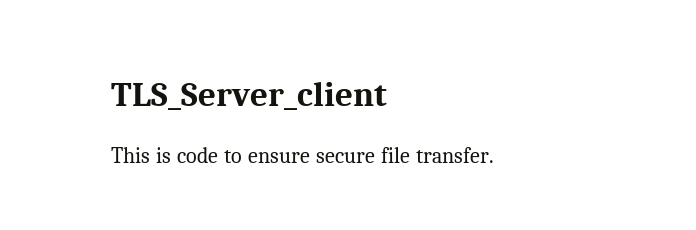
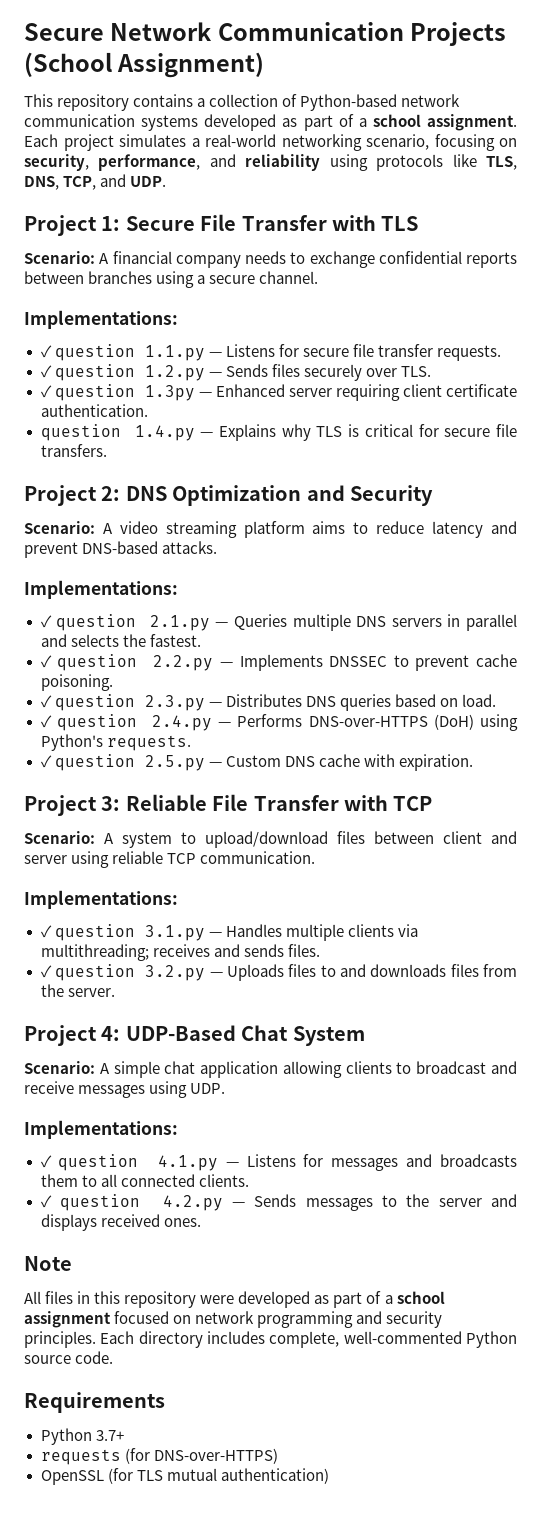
[111,81,387,110] [111,147,494,163] TLS_Server_client // This is code to ensure secure file transfer. -> [24,22,507,46] [24,52,265,78] [24,94,461,111] [24,114,517,131] [24,134,517,151] [24,154,518,171] [24,174,167,190] [24,214,419,236] [24,251,517,268] [24,271,319,288] [24,310,178,329] [40,344,501,361] [40,364,431,381] [40,384,518,401] [40,404,148,417] [40,424,518,441] [40,444,107,457] [24,485,433,506] [24,521,518,538] [24,541,218,558] [24,580,178,599] [40,614,518,631] [40,634,201,647] [40,654,518,671] [40,674,113,691] [40,694,496,711] [40,714,518,731] [40,734,191,751] [40,754,473,771] [24,794,433,816] [24,831,517,848] [24,851,316,868] [24,890,178,909] [40,924,418,941] [40,944,320,961] [40,964,517,981] [40,984,115,997] [24,1025,365,1046] [24,1061,517,1078] [24,1081,226,1098] [24,1120,178,1139] [40,1154,517,1171] [40,1174,249,1187] [40,1194,518,1211] [40,1214,201,1231] [24,1256,72,1271] [24,1291,445,1308] [24,1311,443,1328] [24,1331,517,1348] [24,1351,114,1364] [24,1392,165,1413] [40,1428,124,1445] [40,1448,278,1465] [40,1468,329,1485] Secure Network Communication Projects (School Assignment) // This repository contains a collection of Python-based network communication systems developed as part of a school assignment. Each project simulates a real-world networking scenario, focusing on security, performance, and reliability using protocols like TLS, DNS, TCP, and UDP. // Project 1: Secure File Transfer with TLS // Scenario: A financial company needs to exchange confidential reports between branches using a secure channel. // Implementations: // ✓ question 1.1.py — Listens for secure file transfer requests. // ✓ question 1.2.py — Sends files securely over TLS. // ✓ question 1.3py — Enhanced server requiring client certificate authentication. // question 1.4.py — Explains why TLS is critical for secure file transfers. // Project 2: DNS Optimization and Security // Scenario: A video streaming platform aims to reduce latency and prevent DNS-based attacks. // Implementations: // ✓ question 2.1.py — Queries multiple DNS servers in parallel and selects the fastest. // ✓ question 2.2.py — Implements DNSSEC to prevent cache poisoning. // ✓ question 2.3.py — Distributes DNS queries based on load. // ✓ question 2.4.py — Performs DNS-over-HTTPS (DoH) using Python's requests. // ✓ question 2.5.py — Custom DNS cache with expiration. // Project 3: Reliable File Transfer with TCP // Scenario: A system to upload/download files between client and server using reliable TCP communication. // Implementations: // ✓ question 3.1.py — Handles multiple clients via multithreading; receives and sends files. // ✓ question 3.2.py — Uploads files to and downloads files from the server. // Project 4: UDP-Based Chat System // Scenario: A simple chat application allowing clients to broadcast and receive messages using UDP. // Implementations: // ✓ question 4.1.py — Listens for messages and broadcasts them to all connected clients. // ✓ question 4.2.py — Sends messages to the server and displays received ones. // Note // All files in this repository were developed as part of a school assignment focused on network programming and security principles. Each directory includes complete, well-commented Python source code. // Requirements // Python 3.7+ // requests (for DNS-over-HTTPS) // OpenSSL (for TLS mutual authentication)

